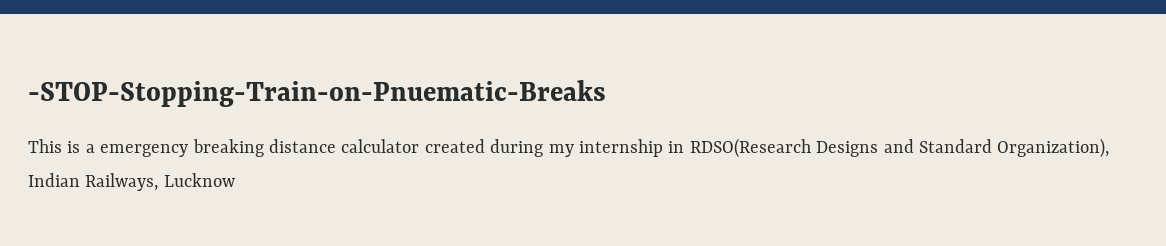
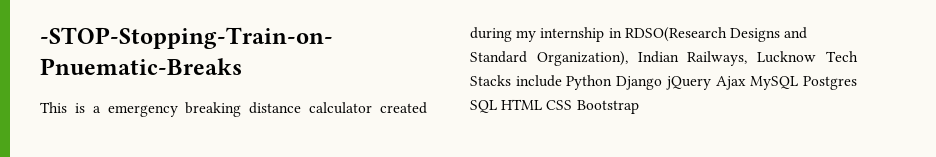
(235, 180) none -> [826,51,858,62] [470,75,857,90] [470,99,639,114] Tech Stacks include Python Django jQuery Ajax MySQL Postgres SQL HTML CSS Bootstrap

